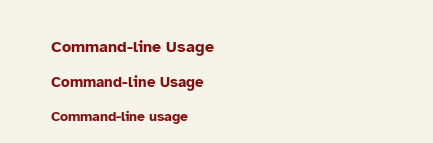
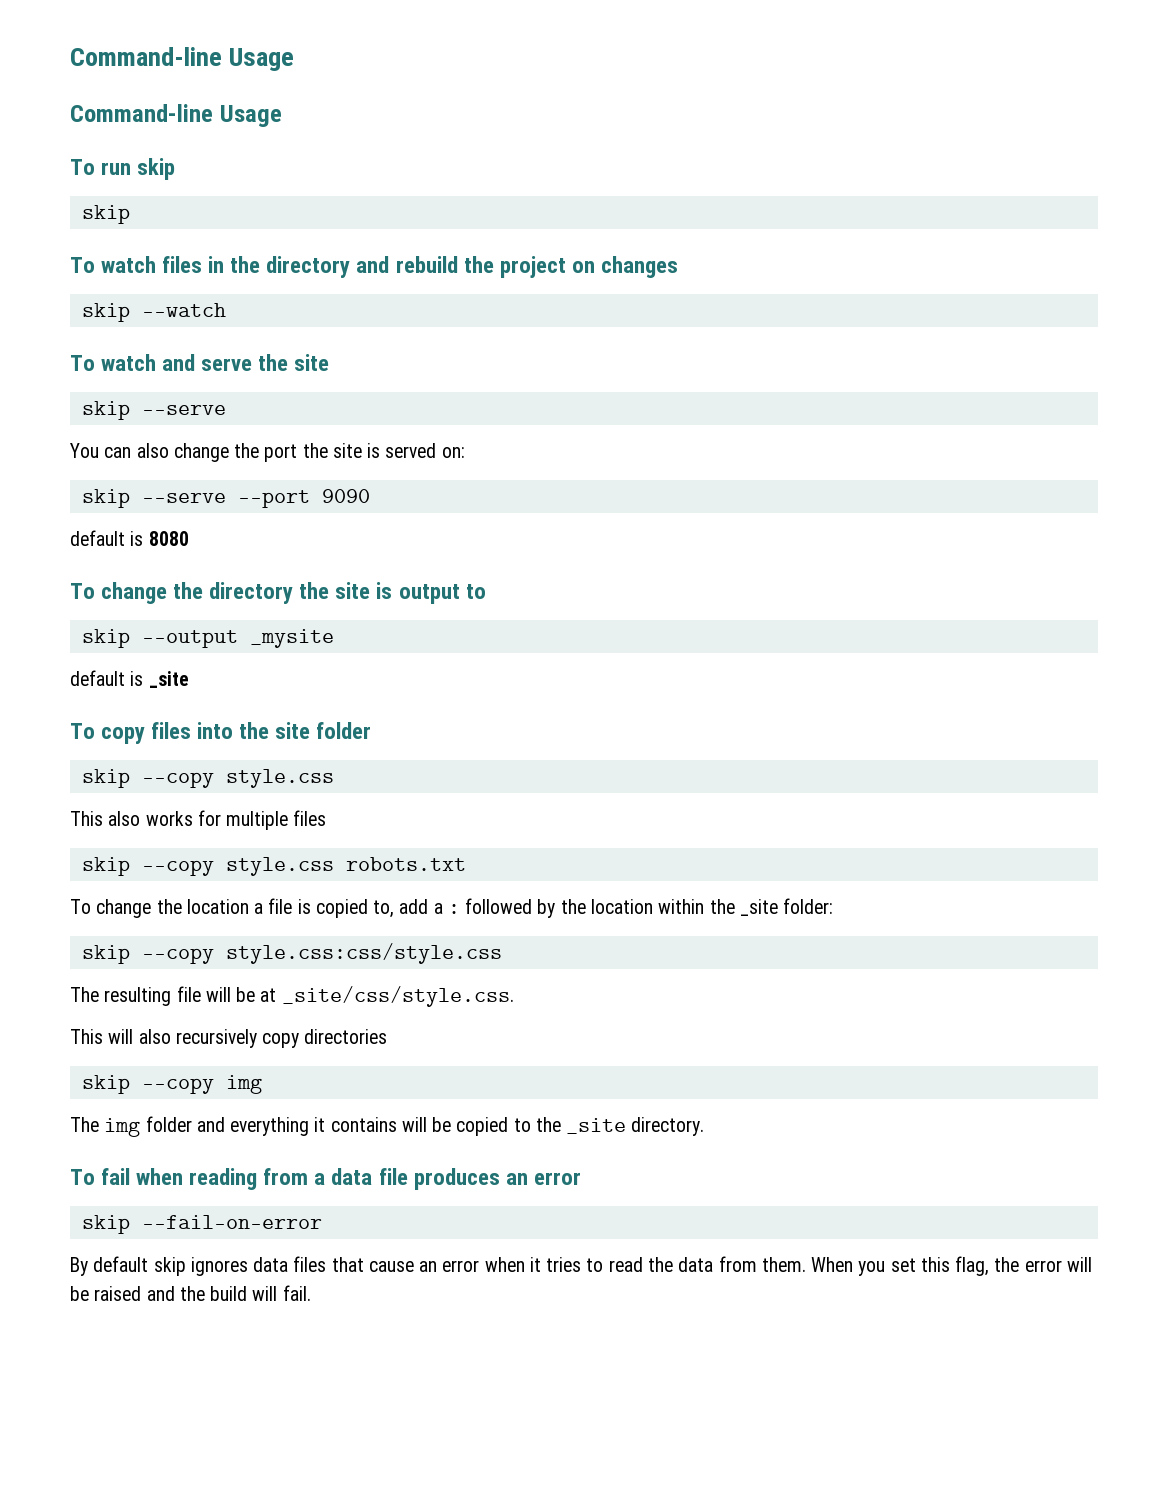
[51,110,188,124] Command-line usage -> [70,158,176,180] [81,205,130,224] [70,256,678,278] [81,303,226,322] [70,354,330,371] [81,401,226,420] [70,443,465,462] [81,489,370,508] [70,530,189,546] [70,582,486,604] [81,629,334,648] [70,670,189,688] [70,722,372,744] [81,769,334,788] [70,810,327,830] [81,857,466,876] [70,898,834,918] [81,943,502,964] [70,986,514,1007] [70,1029,388,1048] [81,1075,262,1094] [70,1116,705,1137] [70,1168,581,1190] [81,1215,322,1234] [70,1256,1092,1276] [70,1285,311,1301] To run skip // skip // To watch files in the directory and rebuild the project on changes // skip --watch // To watch and serve the site // skip --serve // You can also change the port the site is served on: // skip --serve --port 9090 // default is 8080 // To change the directory the site is output to // skip --output _mysite // default is _site // To copy files into the site folder // skip --copy style.css // This also works for multiple files // skip --copy style.css robots.txt // To change the location a file is copied to, add a : followed by the location within the _site folder: // skip --copy style.css:css/style.css // The resulting file will be at _site/css/style.css. // This will also recursively copy directories // skip --copy img // The img folder and everything it contains will be copied to the _site directory. // To fail when reading from a data file produces an error // skip --fail-on-error // By default skip ignores data files that cause an error when it tries to read the data from them. When you set this flag, the error will be raised and the build will fail.

